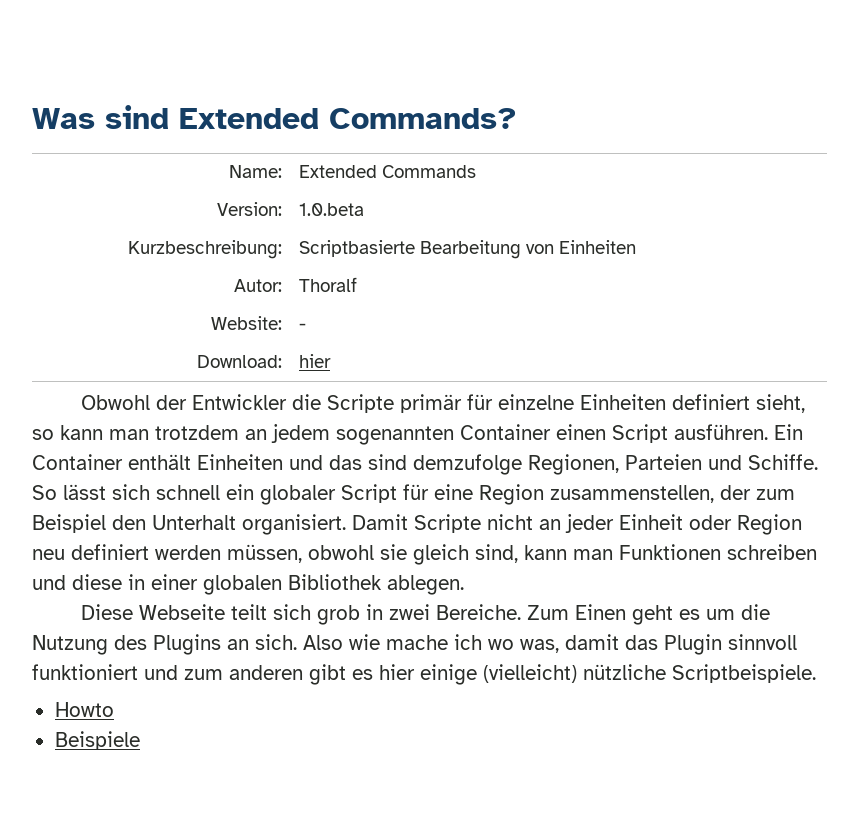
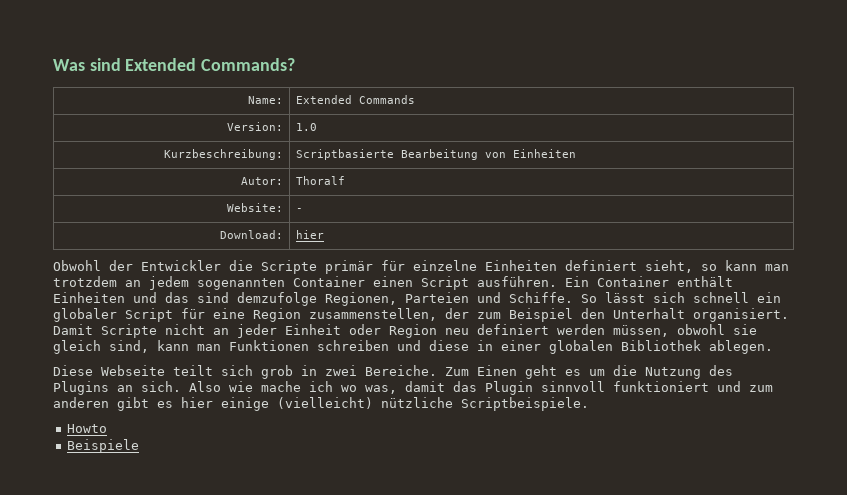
[299,203,365,216] 1.0.beta -> [296,123,318,131] 1.0

